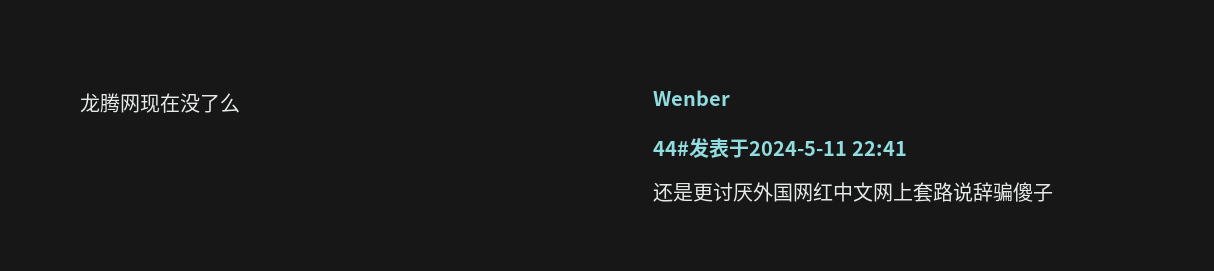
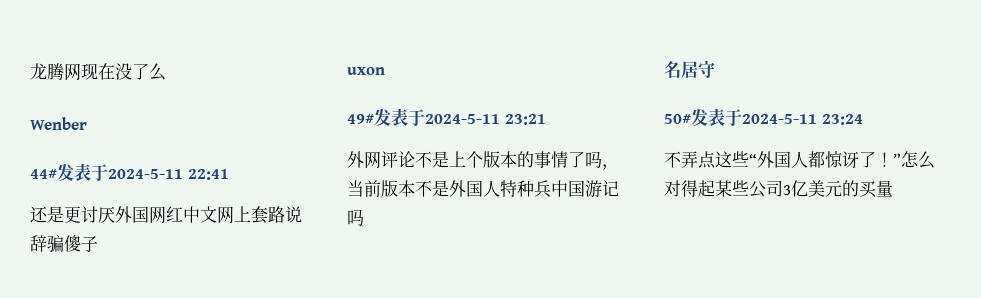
(1053, 192) none -> [347,67,385,75] [347,108,546,126] [347,151,619,170] [347,180,619,198] [347,209,364,226] [664,60,715,78] [664,108,863,126] [664,151,935,169] [664,180,893,198] // uxon // 49#发表于2024-5-11 23:21 // 外网评论不是上个版本的事情了吗，当前版本不是外国人特种兵中国游记吗 // 名居守 // 50#发表于2024-5-11 23:24 // 不弄点这些“外国人都惊讶了！”怎么对得起某些公司3亿美元的买量

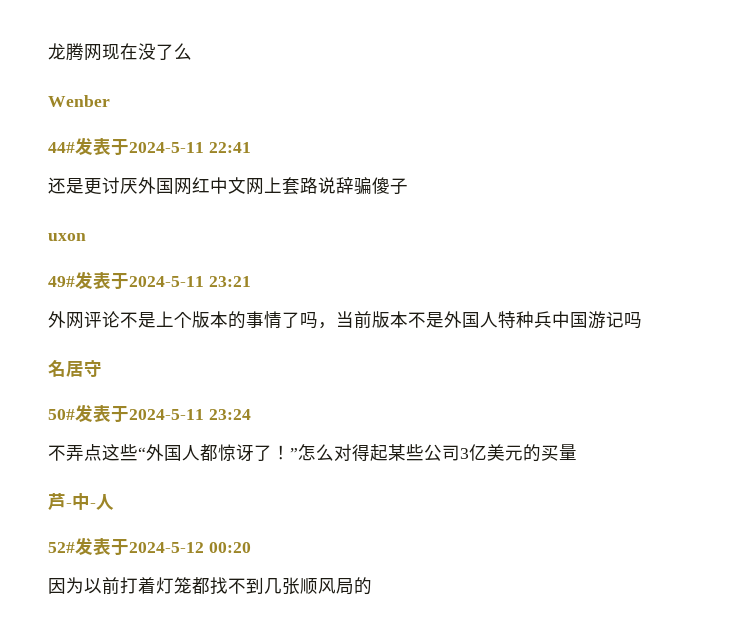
(893, 188) none -> [48,493,114,511] [48,537,251,555] [48,577,372,595] // 芦-中-人 // 52#发表于2024-5-12 00:20 // 因为以前打着灯笼都找不到几张顺风局的

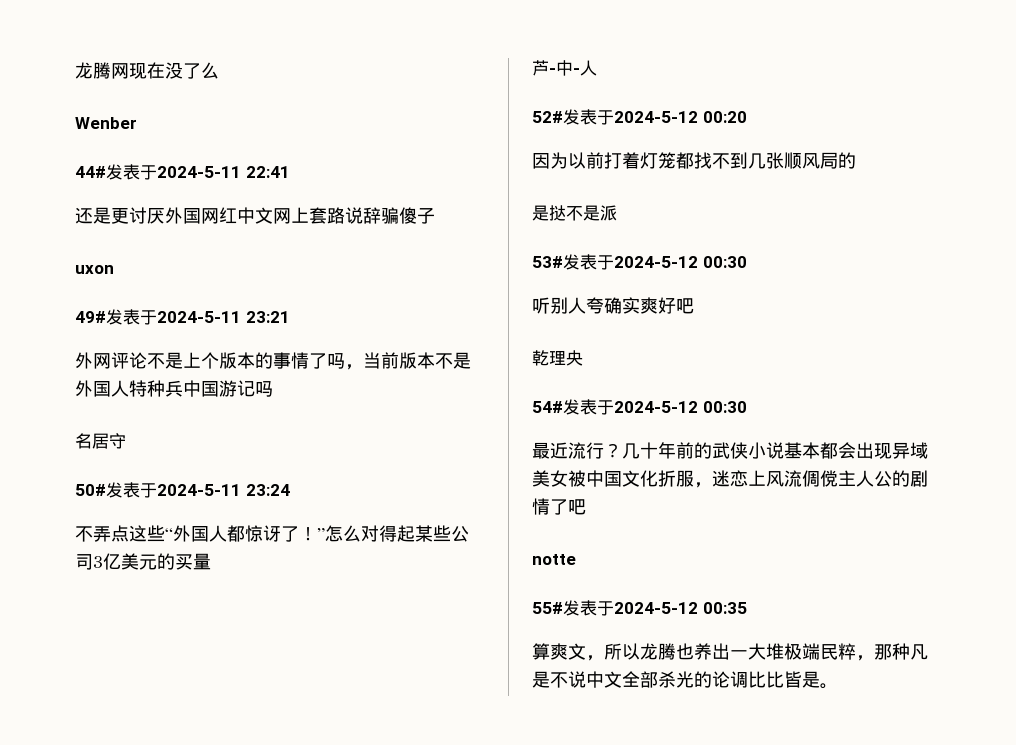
(372, 586) none -> [532,205,617,221] [532,254,747,270] [532,297,694,314] [532,350,583,366] [532,399,747,415] [532,442,928,459] [532,470,928,488] [532,498,586,515] [532,554,576,565] [532,600,747,616] [532,643,928,661] [532,671,838,689] // 是挞不是派 // 53#发表于2024-5-12 00:30 // 听别人夸确实爽好吧 // 乾理央 // 54#发表于2024-5-12 00:30 // 最近流行？几十年前的武侠小说基本都会出现异域美女被中国文化折服，迷恋上风流倜傥主人公的剧情了吧 // notte // 55#发表于2024-5-12 00:35 // 算爽文，所以龙腾也养出一大堆极端民粹，那种凡是不说中文全部杀光的论调比比皆是。

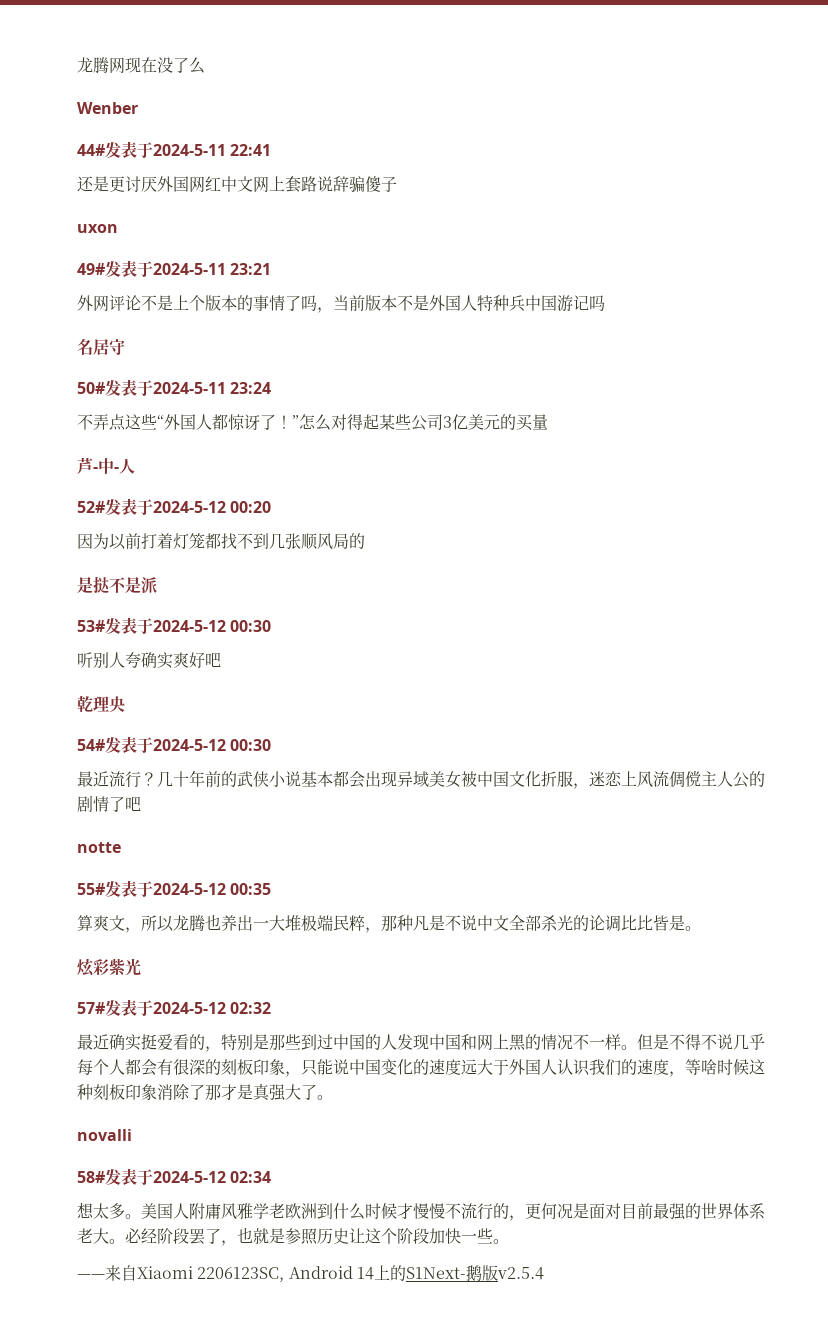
(838, 686) none -> [76,958,141,977] [77,999,272,1016] [77,1034,765,1052] [77,1059,765,1077] [77,1083,333,1101] [77,1129,132,1141] [77,1168,272,1185] [77,1202,765,1221] [77,1227,509,1246] [77,1265,544,1282] // 炫彩紫光 // 57#发表于2024-5-12 02:32 // 最近确实挺爱看的，特别是那些到过中国的人发现中国和网上黑的情况不一样。但是不得不说几乎每个人都会有很深的刻板印象，只能说中国变化的速度远大于外国人认识我们的速度，等啥时候这种刻板印象消除了那才是真强大了。 // novalli // 58#发表于2024-5-12 02:34 // 想太多。美国人附庸风雅学老欧洲到什么时候才慢慢不流行的，更何况是面对目前最强的世界体系老大。必经阶段罢了，也就是参照历史让这个阶段加快一些。 // ——来自Xiaomi 2206123SC, Android 14上的S1Next-鹅版v2.5.4

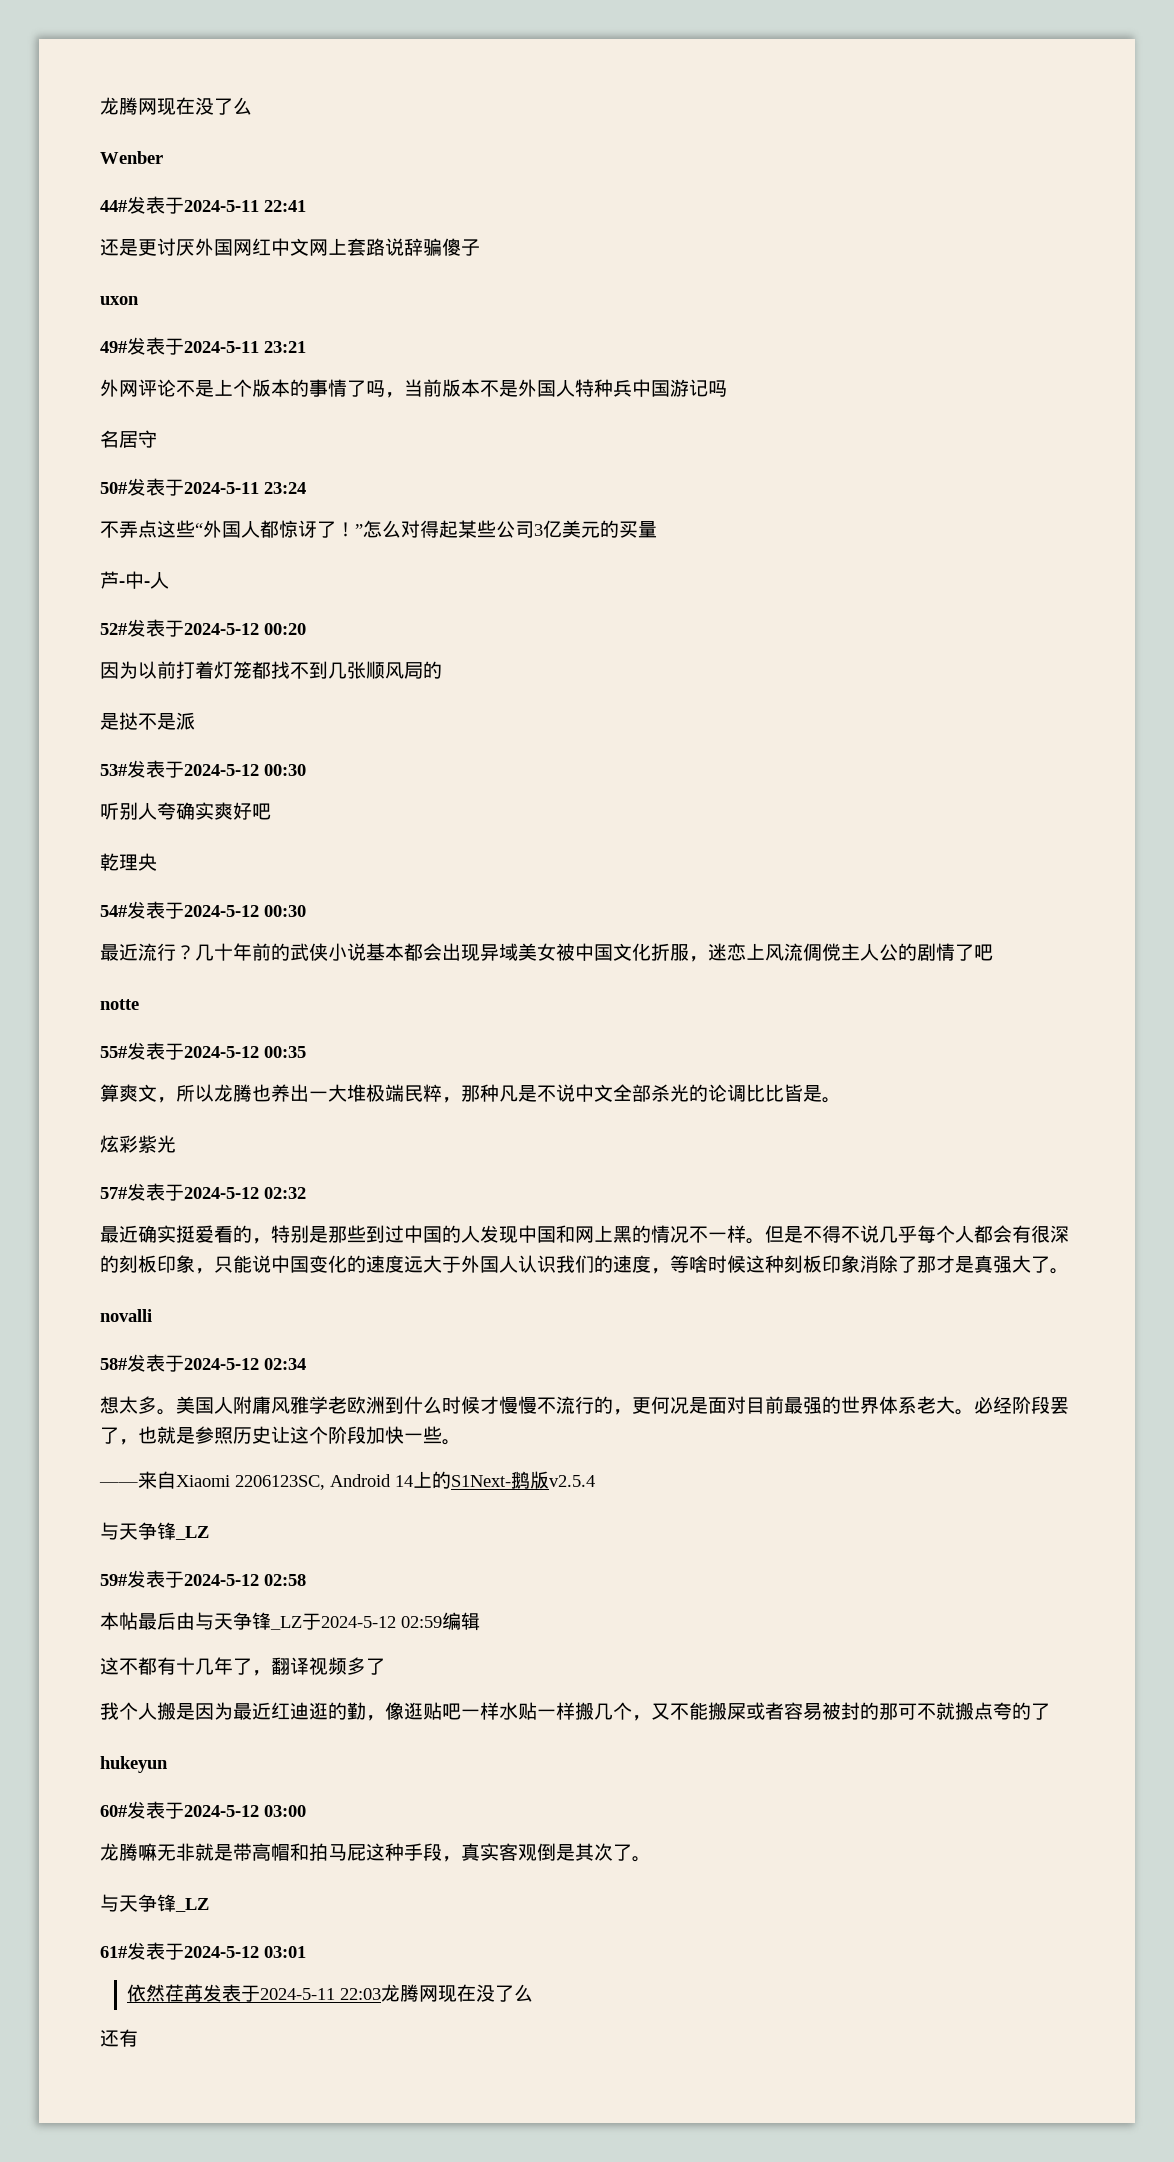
(544, 1273) none -> [100,1522,209,1540] [100,1570,306,1588] [100,1612,480,1631] [100,1657,385,1676] [100,1702,1050,1721] [100,1756,168,1773] [100,1801,306,1819] [100,1843,651,1862] [100,1894,209,1912] [100,1942,306,1960] [126,1984,533,2002] [100,2029,138,2047] // 与天争锋_LZ // 59#发表于2024-5-12 02:58 // 本帖最后由与天争锋_LZ于2024-5-12 02:59编辑 // 这不都有十几年了，翻译视频多了 // 我个人搬是因为最近红迪逛的勤，像逛贴吧一样水贴一样搬几个，又不能搬屎或者容易被封的那可不就搬点夸的了 // hukeyun // 60#发表于2024-5-12 03:00 // 龙腾嘛无非就是带高帽和拍马屁这种手段，真实客观倒是其次了。 // 与天争锋_LZ // 61#发表于2024-5-12 03:01 // 依然荏苒发表于2024-5-11 22:03龙腾网现在没了么 // 还有

